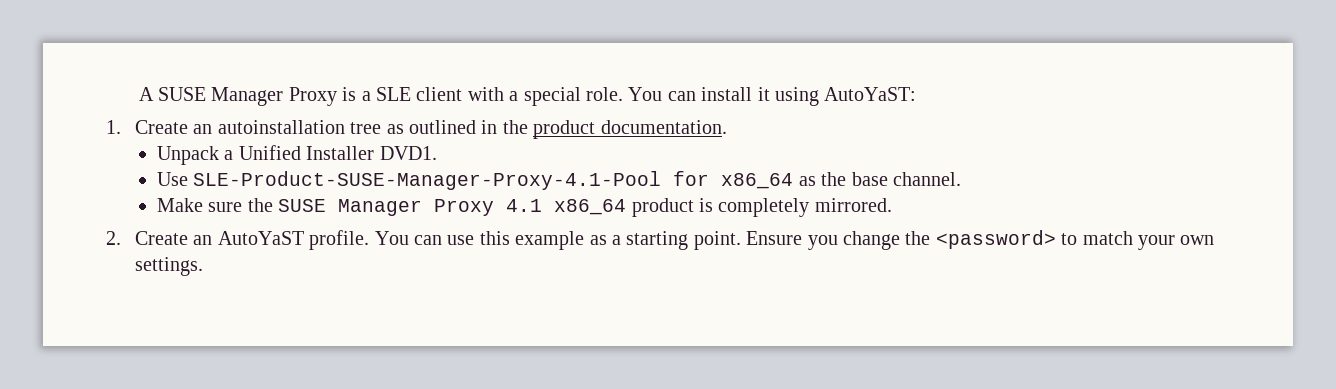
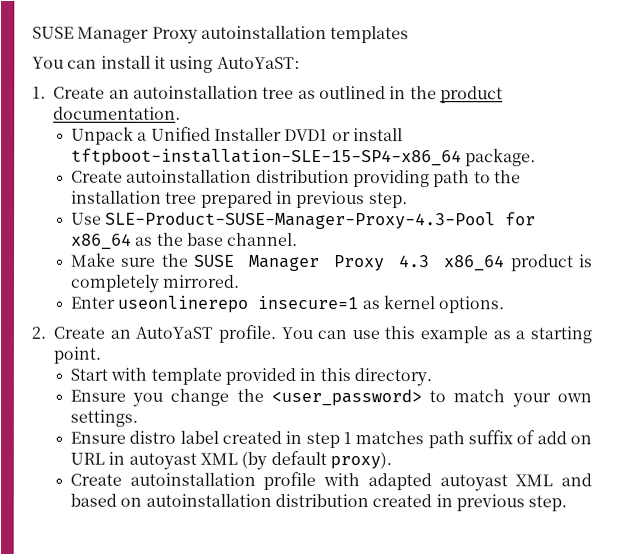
[138,87,623,106] A SUSE Manager Proxy is a SLE client with a special role. -> [32,25,410,44] SUSE Manager Proxy autoinstallation templates //
[379,146,437,160] DVD1. -> [284,128,403,142] [70,148,537,167] [70,169,521,188] [70,190,408,209] DVD1 or install tftpboot-installation-SLE-15-SP4-x86_64 package. // Create autoinstallation distribution providing path to the installation tree prepared in previous step.
[193,171,662,190] SLE-Product-SUSE-Manager-Proxy-4.1-Pool -> [105,211,497,230] SLE-Product-SUSE-Manager-Proxy-4.3-Pool
[506,199,543,212] 4.1 -> [399,255,431,268] 4.3
(892, 205) none -> [69,295,505,314] // Enter useonlinerepo insecure=1 as kernel options.
(741, 240) none -> [69,367,432,387] // Start with template provided in this directory. //
[935,230,1056,249] <password> -> [270,388,422,407] <user_password>
(204, 266) none -> [69,430,592,449] [69,450,392,470] [69,471,592,492] [69,493,568,512] // Ensure distro label created in step 1 matches path suffix of add on URL in autoyast XML (by default proxy). // Create autoinstallation profile with adapted autoyast XML and based on autoinstallation distribution created in previous step.

